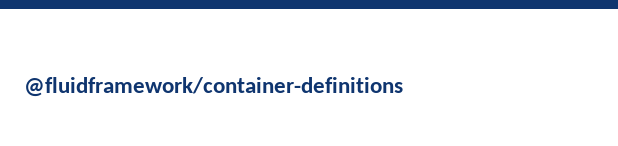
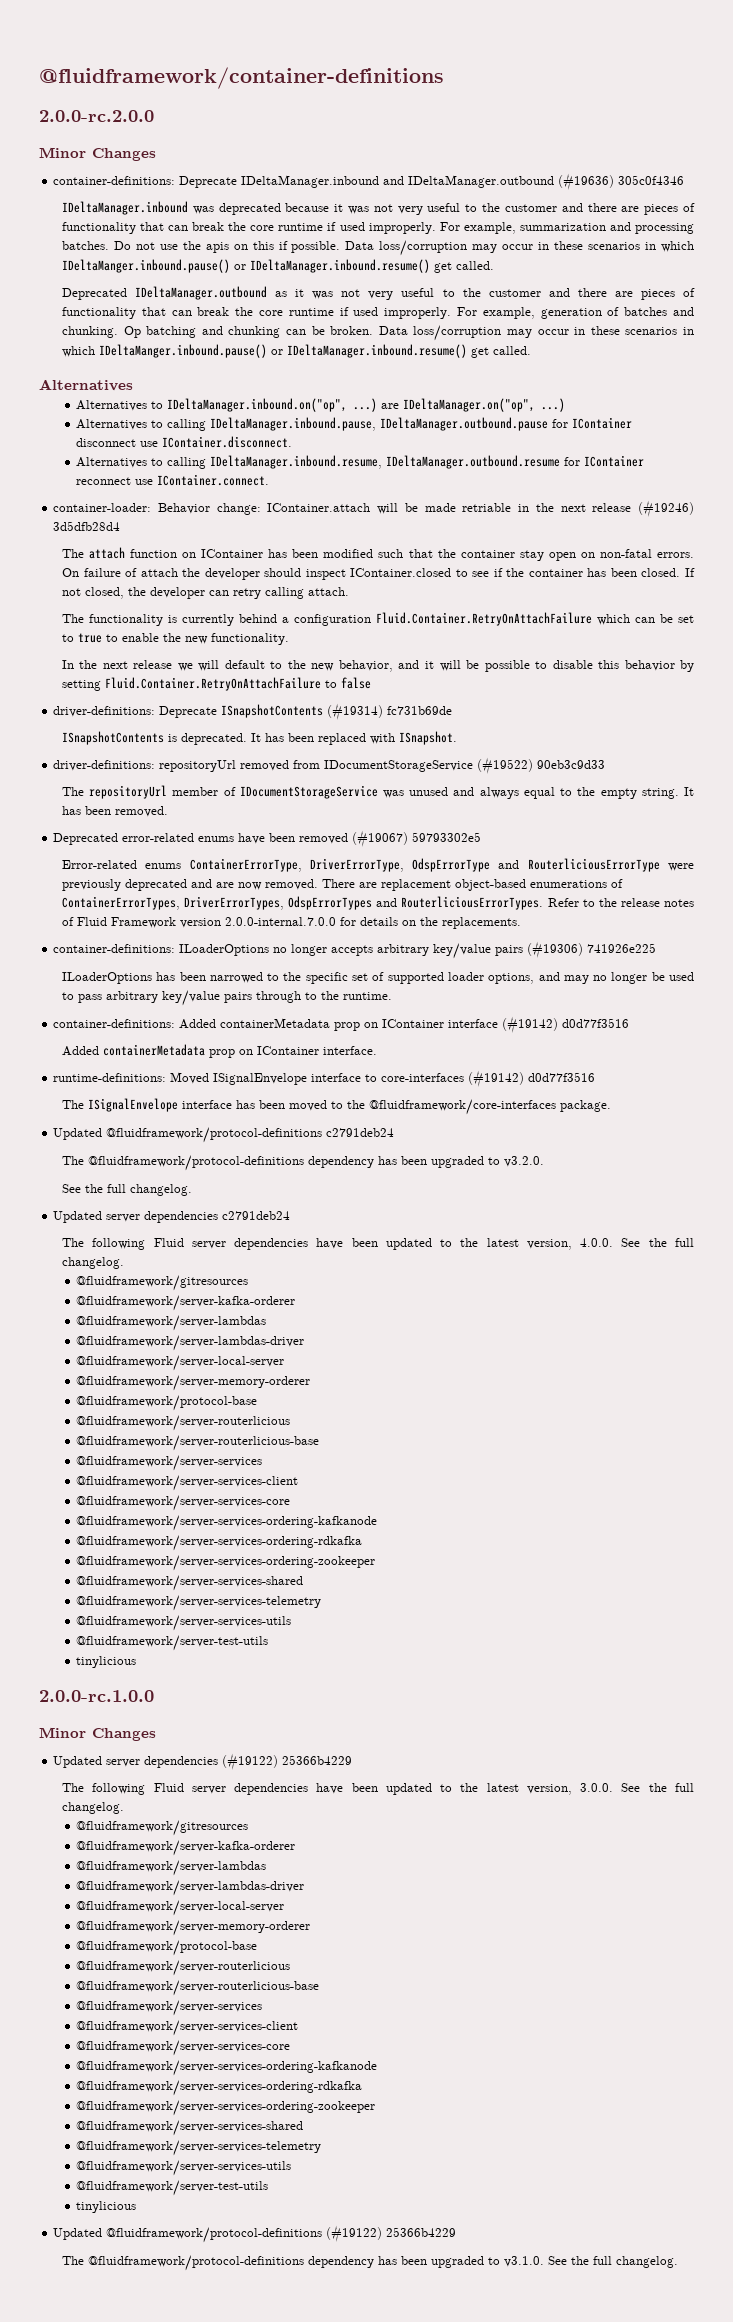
(403, 87) none -> [39,110,154,122] [39,147,156,161] [53,173,685,190] [61,201,695,215] [61,222,694,234] [61,240,695,256] [61,259,494,273] [61,286,695,300] [61,307,695,319] [61,325,695,341] [61,344,531,358] [39,379,133,391] [76,398,566,412] [76,417,633,431] [76,436,293,448] [76,455,645,469] [76,474,270,486] [53,500,695,517] [53,521,121,531] [61,547,694,561] [61,568,695,580] [61,587,349,599] [61,612,695,626] [61,633,289,645] [61,660,694,672] [61,677,371,691] [53,703,453,720] [61,731,457,745] [53,757,606,774] [61,785,695,799] [61,806,168,817] [53,830,482,847] [61,858,695,872] [61,879,623,891] [61,896,694,910] [61,917,521,929] [53,941,657,959] [61,972,694,984] [61,990,392,1006] [53,1016,630,1033] [61,1044,377,1058] [53,1070,596,1087] [61,1098,611,1115] [53,1127,395,1143] [61,1155,544,1171] [61,1184,192,1196] [53,1211,291,1223] [61,1238,694,1250] [61,1257,124,1269] [76,1275,249,1291] [76,1295,296,1311] [76,1315,267,1331] [76,1335,305,1351] [76,1355,285,1371] [76,1375,311,1391] [76,1395,258,1411] [76,1415,291,1431] [76,1435,320,1451] [76,1455,263,1471] [76,1475,299,1491] [76,1495,291,1511] [76,1515,378,1531] [76,1535,363,1551] [76,1555,376,1571] [76,1575,304,1591] [76,1595,322,1611] [76,1615,292,1631] [76,1635,269,1651] [76,1656,137,1668] [39,1690,154,1702] [39,1727,156,1741] [53,1753,353,1770] [61,1783,694,1795] [61,1802,124,1814] [76,1820,249,1836] [76,1840,296,1856] [76,1860,267,1876] [76,1880,305,1896] [76,1900,285,1916] [76,1920,311,1936] [76,1940,258,1956] [76,1960,291,1976] [76,1980,320,1996] [76,2000,263,2016] [76,2020,299,2036] [76,2040,291,2056] [76,2060,378,2076] [76,2080,363,2096] [76,2100,376,2116] [76,2120,304,2136] [76,2140,322,2156] [76,2160,292,2176] [76,2180,269,2196] [76,2201,137,2213] [53,2225,457,2243] [61,2255,678,2271] // 2.0.0-rc.2.0.0 // Minor Changes // container-definitions: Deprecate IDeltaManager.inbound and IDeltaManager.outbound (#19636) 305c0f4346 // IDeltaManager.inbound was deprecated because it was not very useful to the customer and there are pieces of functionality that can break the core runtime if used improperly. For example, summarization and processing batches. Do not use the apis on this if possible. Data loss/corruption may occur in these scenarios in which IDeltaManger.inbound.pause() or IDeltaManager.inbound.resume() get called. // Deprecated IDeltaManager.outbound as it was not very useful to the customer and there are pieces of functionality that can break the core runtime if used improperly. For example, generation of batches and chunking. Op batching and chunking can be broken. Data loss/corruption may occur in these scenarios in which IDeltaManger.inbound.pause() or IDeltaManager.inbound.resume() get called. // Alternatives // Alternatives to IDeltaManager.inbound.on("op", ...) are IDeltaManager.on("op", ...) // Alternatives to calling IDeltaManager.inbound.pause, IDeltaManager.outbound.pause for IContainer disconnect use IContainer.disconnect. // Alternatives to calling IDeltaManager.inbound.resume, IDeltaManager.outbound.resume for IContainer reconnect use IContainer.connect. // container-loader: Behavior change: IContainer.attach will be made retriable in the next release (#19246) 3d5dfb28d4 // The attach function on IContainer has been modified such that the container stay open on non-fatal errors. On failure of attach the developer should inspect IContainer.closed to see if the container has been closed. If not closed, the developer can retry calling attach. // The functionality is currently behind a configuration Fluid.Container.RetryOnAttachFailure which can be set to true to enable the new functionality. // In the next release we will default to the new behavior, and it will be possible to disable this behavior by setting Fluid.Container.RetryOnAttachFailure to false // driver-definitions: Deprecate ISnapshotContents (#19314) fc731b69de // ISnapshotContents is deprecated. It has been replaced with ISnapshot. // driver-definitions: repositoryUrl removed from IDocumentStorageService (#19522) 90eb3c9d33 // The repositoryUrl member of IDocumentStorageService was unused and always equal to the empty string. It has been removed. // Deprecated error-related enums have been removed (#19067) 59793302e5 // Error-related enums ContainerErrorType, DriverErrorType, OdspErrorType and RouterliciousErrorType were previously deprecated and are now removed. There are replacement object-based enumerations of ContainerErrorTypes, DriverErrorTypes, OdspErrorTypes and RouterliciousErrorTypes. Refer to the release notes of Fluid Framework version 2.0.0-internal.7.0.0 for details on the replacements. // container-definitions: ILoaderOptions no longer accepts arbitrary key/value pairs (#19306) 741926e225 // ILoaderOptions has been narrowed to the specific set of supported loader options, and may no longer be used to pass arbitrary key/value pairs through to the runtime. // container-definitions: Added containerMetadata prop on IContainer interface (#19142) d0d77f3516 // Added containerMetadata prop on IContainer interface. // runtime-definitions: Moved ISignalEnvelope interface to core-interfaces (#19142) d0d77f3516 // The ISignalEnvelope interface has been moved to the @fluidframework/core-interfaces package. // Updated @fluidframework/protocol-definitions c2791deb24 // The @fluidframework/protocol-definitions dependency has been upgraded to v3.2.0. // See the full changelog. // Updated server dependencies c2791deb24 // The following Fluid server dependencies have been updated to the latest version, 4.0.0. See the full changelog. // @fluidframework/gitresources // @fluidframework/server-kafka-orderer // @fluidframework/server-lambdas // @fluidframework/server-lambdas-driver // @fluidframework/server-local-server // @fluidframework/server-memory-orderer // @fluidframework/protocol-base // @fluidframework/server-routerlicious // @fluidframework/server-routerlicious-base // @fluidframework/server-services // @fluidframework/server-services-client // @fluidframework/server-services-core // @fluidframework/server-services-ordering-kafkanode // @fluidframework/server-services-ordering-rdkafka // @fluidframework/server-services-ordering-zookeeper // @fluidframework/server-services-shared // @fluidframework/server-services-telemetry // @fluidframework/server-services-utils // @fluidframework/server-test-utils // tinylicious // 2.0.0-rc.1.0.0 // Minor Changes // Updated server dependencies (#19122) 25366b4229 // The following Fluid server dependencies have been updated to the latest version, 3.0.0. See the full changelog. // @fluidframework/gitresources // @fluidframework/server-kafka-orderer // @fluidframework/server-lambdas // @fluidframework/server-lambdas-driver // @fluidframework/server-local-server // @fluidframework/server-memory-orderer // @fluidframework/protocol-base // @fluidframework/server-routerlicious // @fluidframework/server-routerlicious-base // @fluidframework/server-services // @fluidframework/server-services-client // @fluidframework/server-services-core // @fluidframework/server-services-ordering-kafkanode // @fluidframework/server-services-ordering-rdkafka // @fluidframework/server-services-ordering-zookeeper // @fluidframework/server-services-shared // @fluidframework/server-services-telemetry // @fluidframework/server-services-utils // @fluidframework/server-test-utils // tinylicious // Updated @fluidframework/protocol-definitions (#19122) 25366b4229 // The @fluidframework/protocol-definitions dependency has been upgraded to v3.1.0. See the full changelog.

